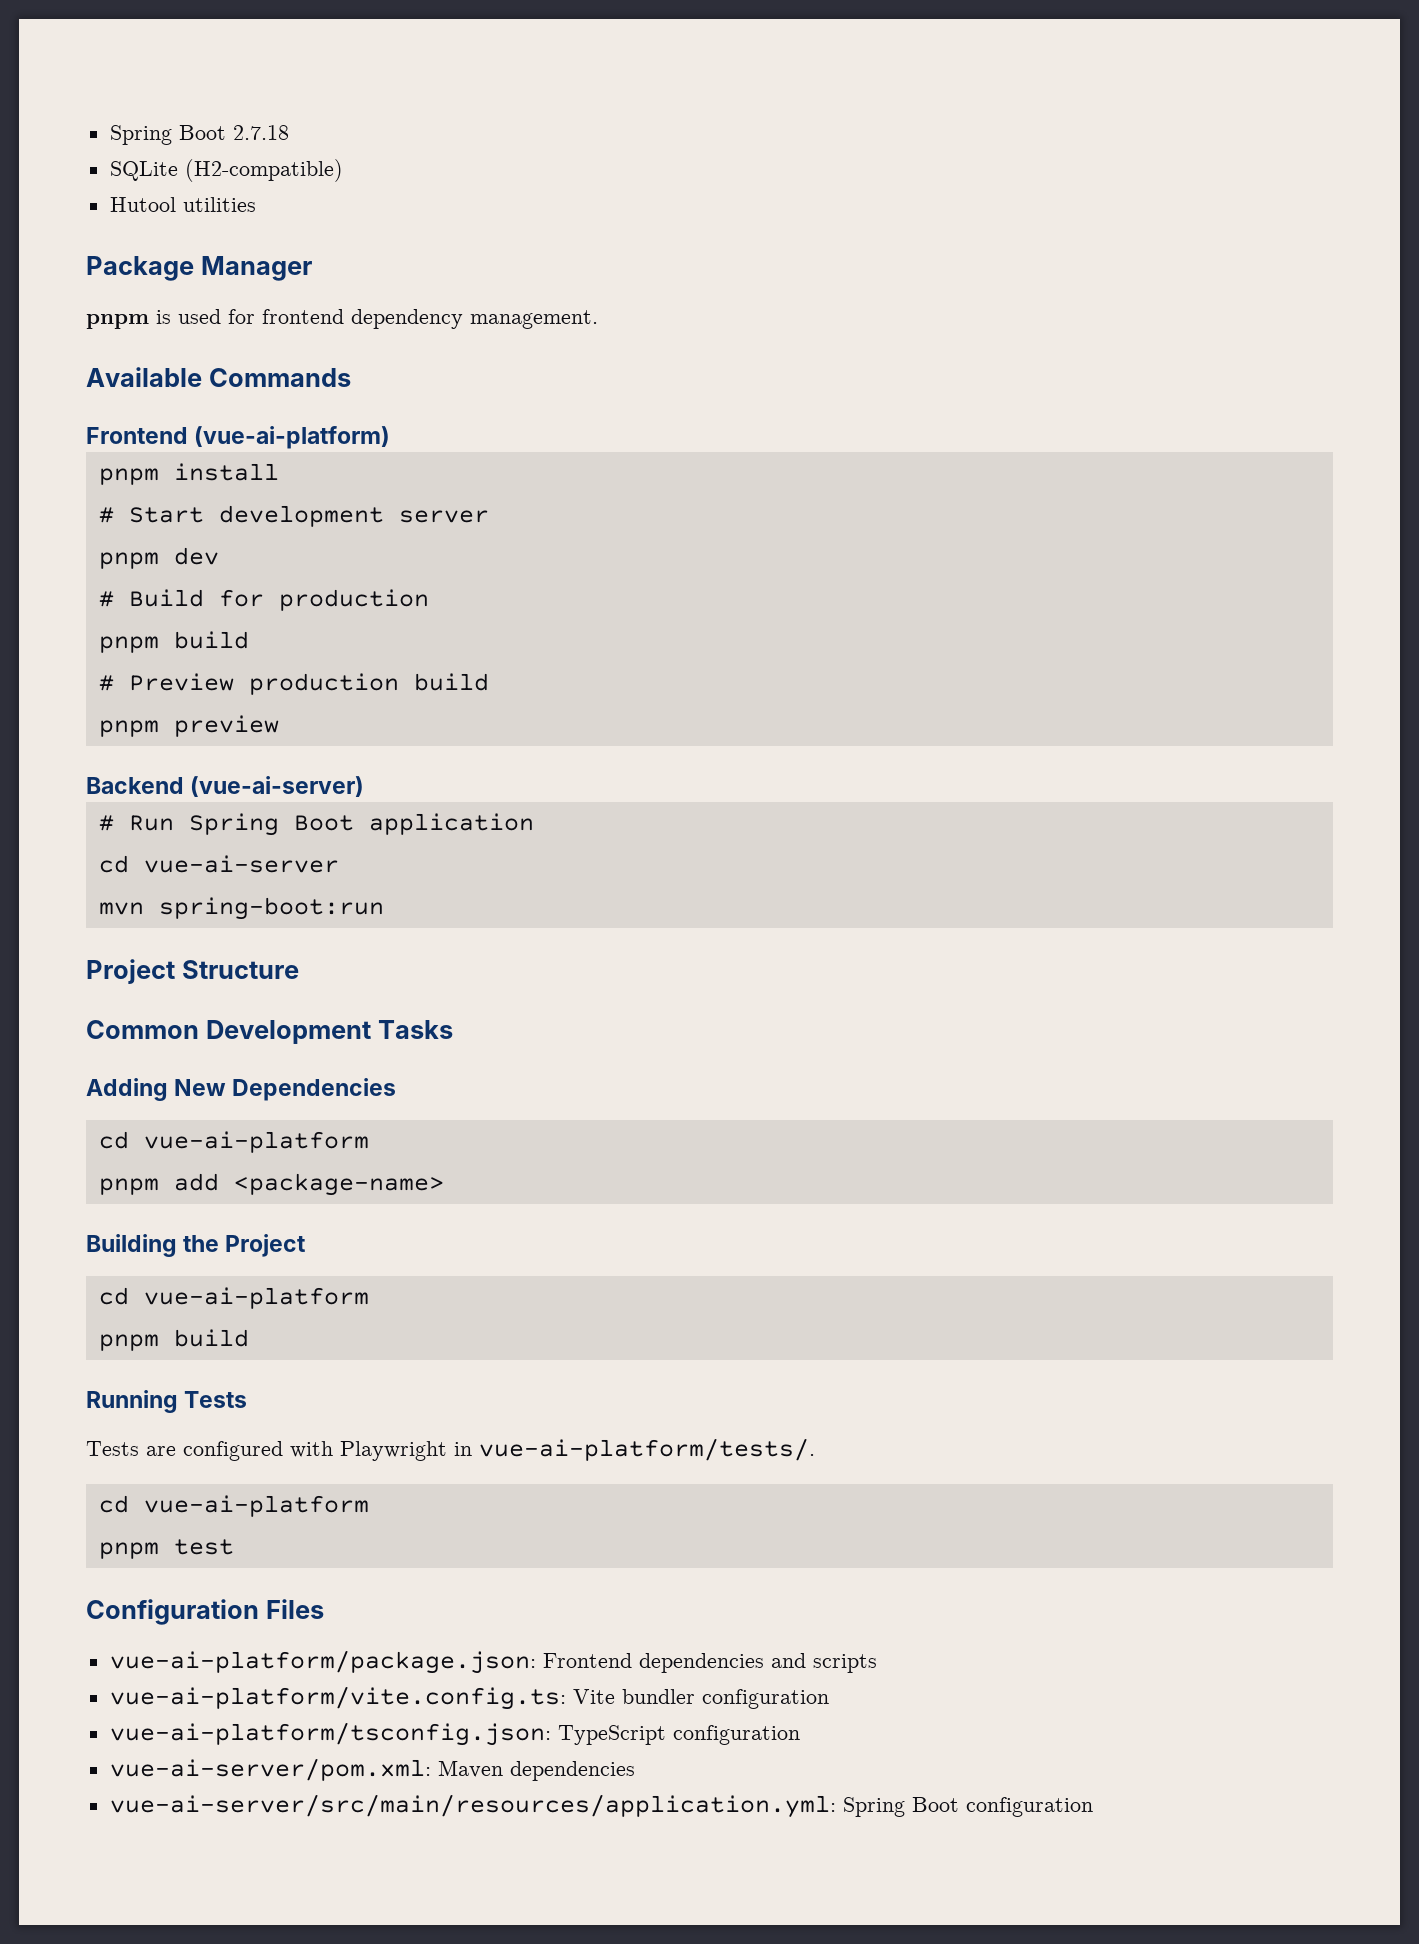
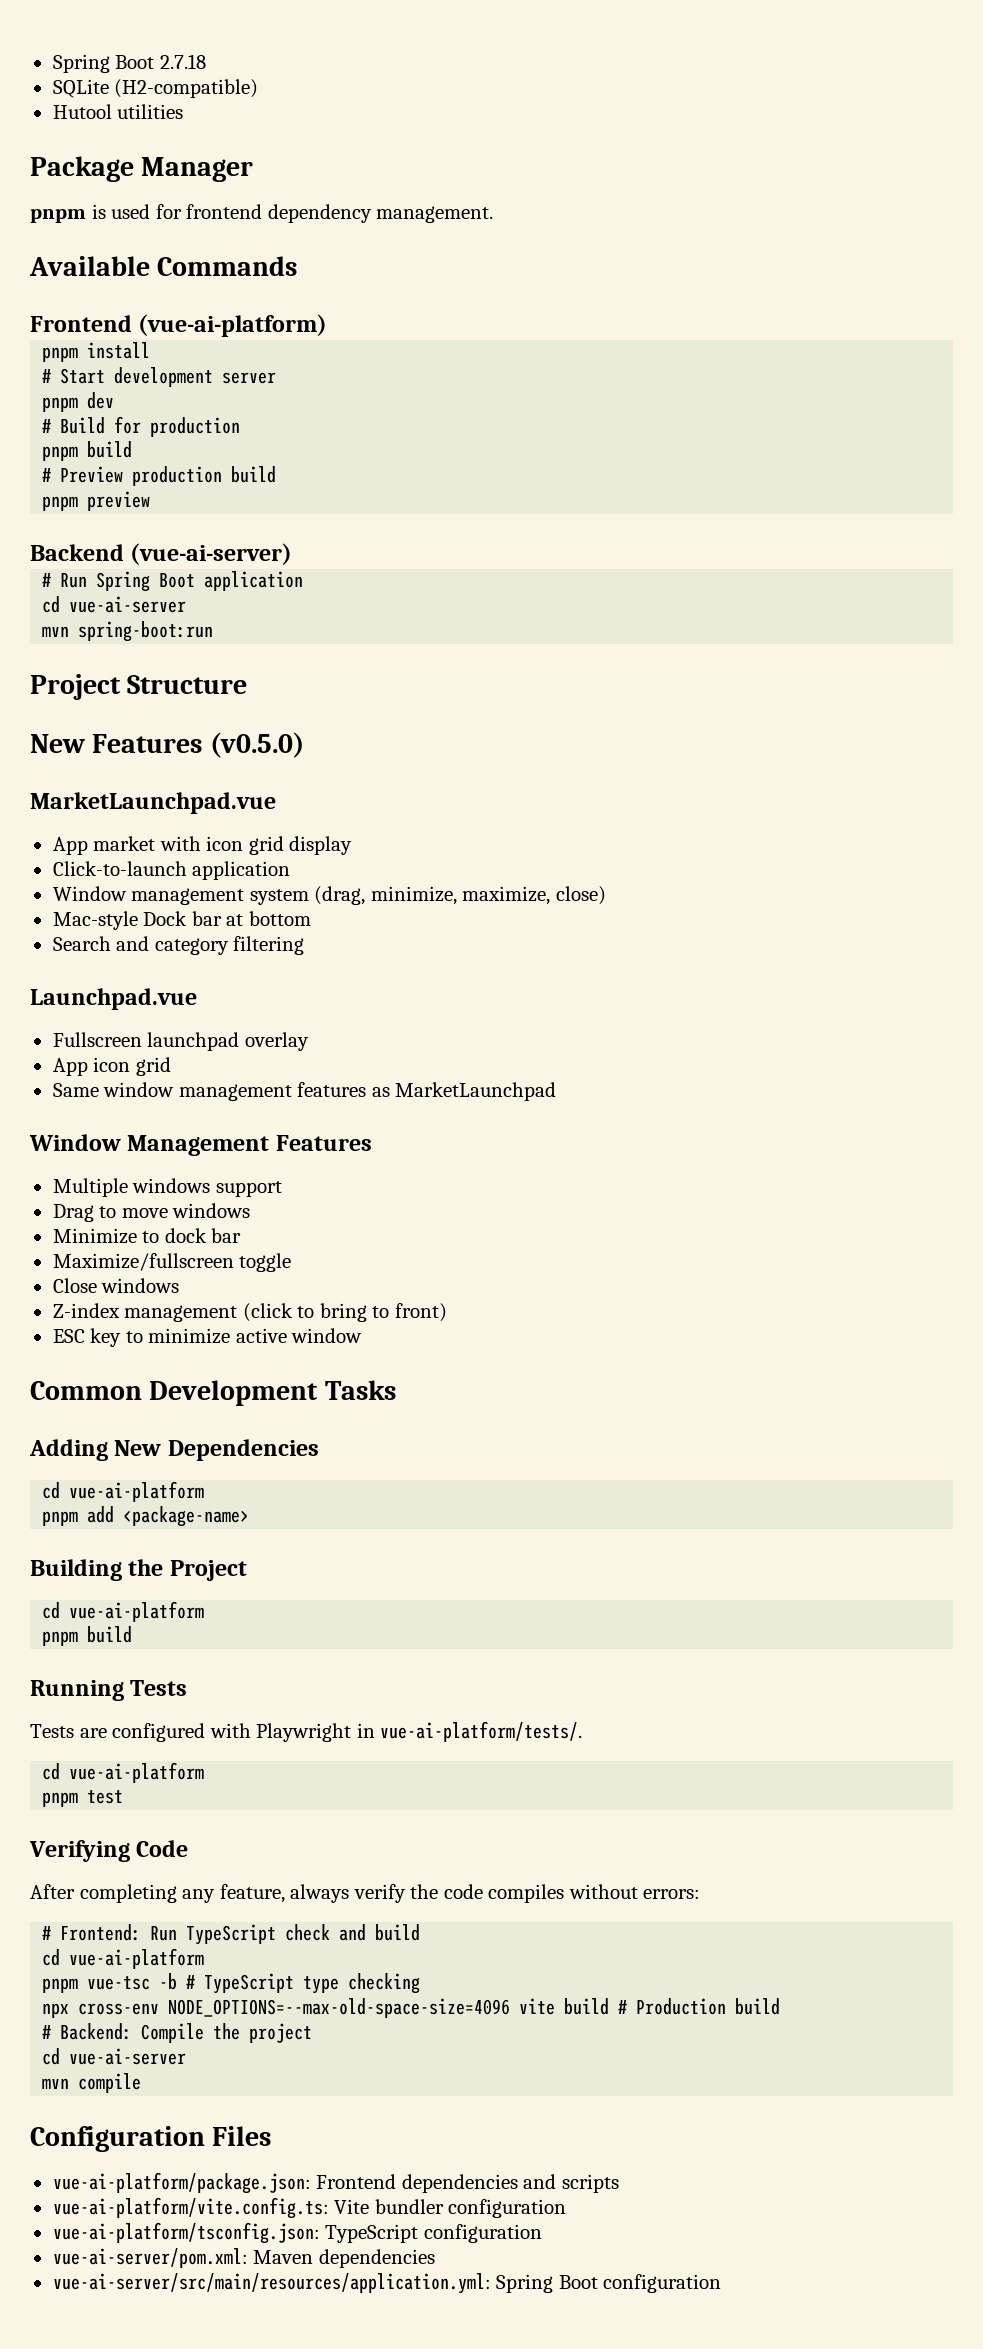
(299, 969) none -> [30,732,304,758] [30,792,276,814] [52,836,353,855] [52,861,291,880] [52,886,606,905] [52,911,311,930] [52,936,305,955] [30,988,197,1010] [52,1032,309,1051] [52,1057,171,1076] [52,1082,557,1101] [29,1134,372,1156] [52,1178,282,1197] [52,1203,251,1222] [52,1228,242,1244] [52,1253,292,1272] [52,1278,180,1293] [52,1303,447,1322] [52,1328,363,1347] // New Features (v0.5.0) // MarketLaunchpad.vue // App market with icon grid display // Click-to-launch application // Window management system (drag, minimize, maximize, close) // Mac-style Dock bar at bottom // Search and category filtering // Launchpad.vue // Fullscreen launchpad overlay // App icon grid // Same window management features as MarketLaunchpad // Window Management Features // Multiple windows support // Drag to move windows // Minimize to dock bar // Maximize/fullscreen toggle // Close windows // Z-index management (click to bring to front) // ESC key to minimize active window
(234, 1547) none -> [29,1840,189,1862] [30,1884,701,1903] [42,1924,421,1945] [42,1948,205,1969] [42,1973,421,1994] [42,1998,781,2018] [42,2023,313,2043] [42,2048,187,2065] [42,2073,142,2093] // Verifying Code // After completing any feature, always verify the code compiles without errors: // # Frontend: Run TypeScript check and build // cd vue-ai-platform // pnpm vue-tsc -b # TypeScript type checking // npx cross-env NODE_OPTIONS=--max-old-space-size=4096 vite build # Production build // # Backend: Compile the project // cd vue-ai-server // mvn compile

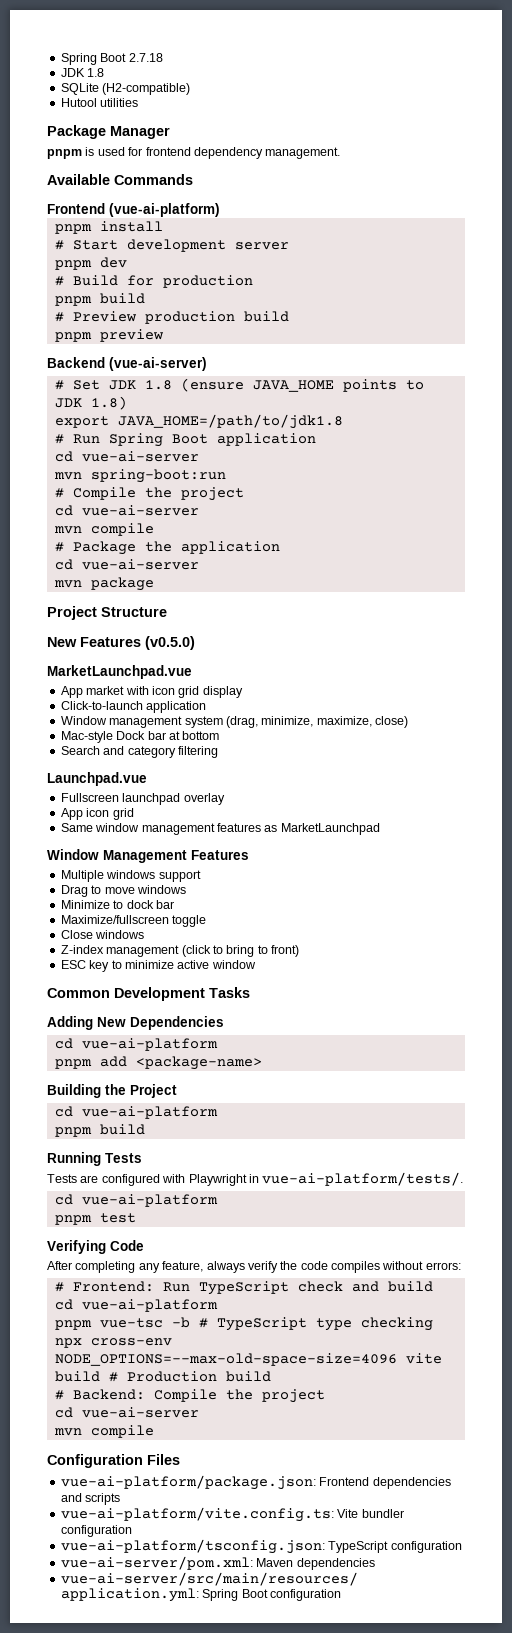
(206, 61) none -> [60,68,105,77] // JDK 1.8
(293, 554) none -> [54,378,424,392] [54,396,127,410] [54,414,343,429] // # Set JDK 1.8 (ensure JAVA_HOME points to JDK 1.8) // export JAVA_HOME=/path/to/jdk1.8
(214, 631) none -> [54,487,244,501] [54,505,199,516] [53,523,154,536] [54,541,280,555] [54,559,199,570] [53,577,154,591] // # Compile the project // cd vue-ai-server // mvn compile // # Package the application // cd vue-ai-server // mvn package

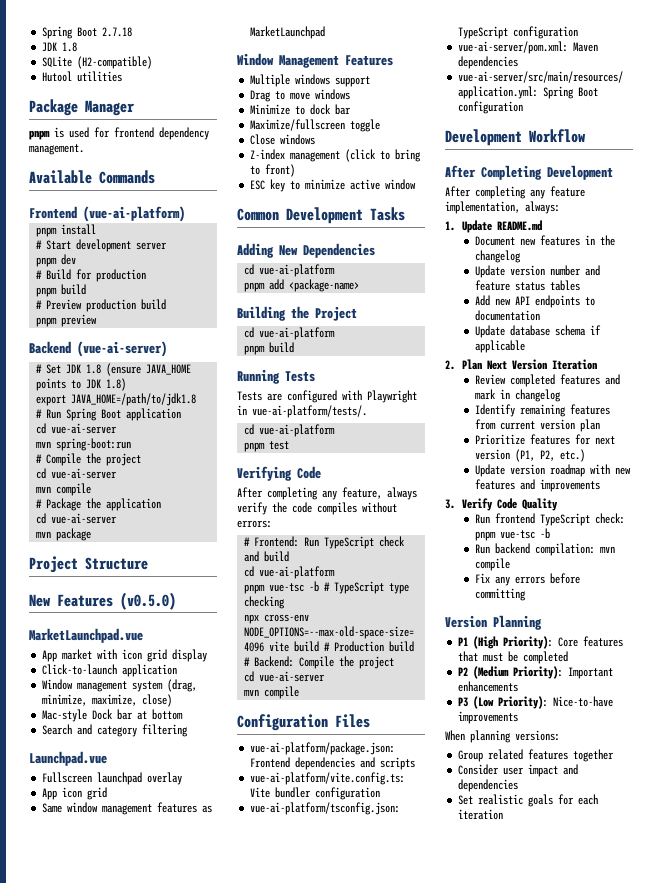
(341, 1595) none -> [445,129,586,146] [445,165,613,180] [445,186,585,199] [445,201,560,214] [445,220,542,233] [474,235,615,246] [474,250,521,263] [474,265,600,278] [474,280,580,291] [474,295,595,308] [474,310,540,321] [474,325,601,338] [474,340,525,353] [445,359,597,370] [474,374,620,387] [474,389,561,402] [474,404,610,417] [474,419,600,432] [474,434,615,445] [474,449,585,462] [474,464,631,477] [474,479,600,492] [445,498,558,511] [474,513,625,526] [474,528,550,541] [474,543,615,556] [474,558,510,571] [474,573,580,586] [474,588,526,601] [445,615,542,630] [458,636,624,649] [458,651,569,664] [458,666,614,679] [458,681,519,692] [458,696,614,709] [458,711,519,724] [445,730,560,743] [458,749,615,762] [458,764,579,777] [458,779,519,792] [458,794,599,807] [458,809,504,820] // Development Workflow // After Completing Development // After completing any feature implementation, always: // 1. Update README.md // Document new features in the changelog // Update version number and feature status tables // Add new API endpoints to documentation // Update database schema if applicable // 2. Plan Next Version Iteration // Review completed features and mark in changelog // Identify remaining features from current version plan // Prioritize features for next version (P1, P2, etc.) // Update version roadmap with new features and improvements // 3. Verify Code Quality // Run frontend TypeScript check: pnpm vue-tsc -b // Run backend compilation: mvn compile // Fix any errors before committing // Version Planning // P1 (High Priority): Core features that must be completed // P2 (Medium Priority): Important enhancements // P3 (Low Priority): Nice-to-have improvements // When planning versions: // Group related features together // Consider user impact and dependencies // Set realistic goals for each iteration

